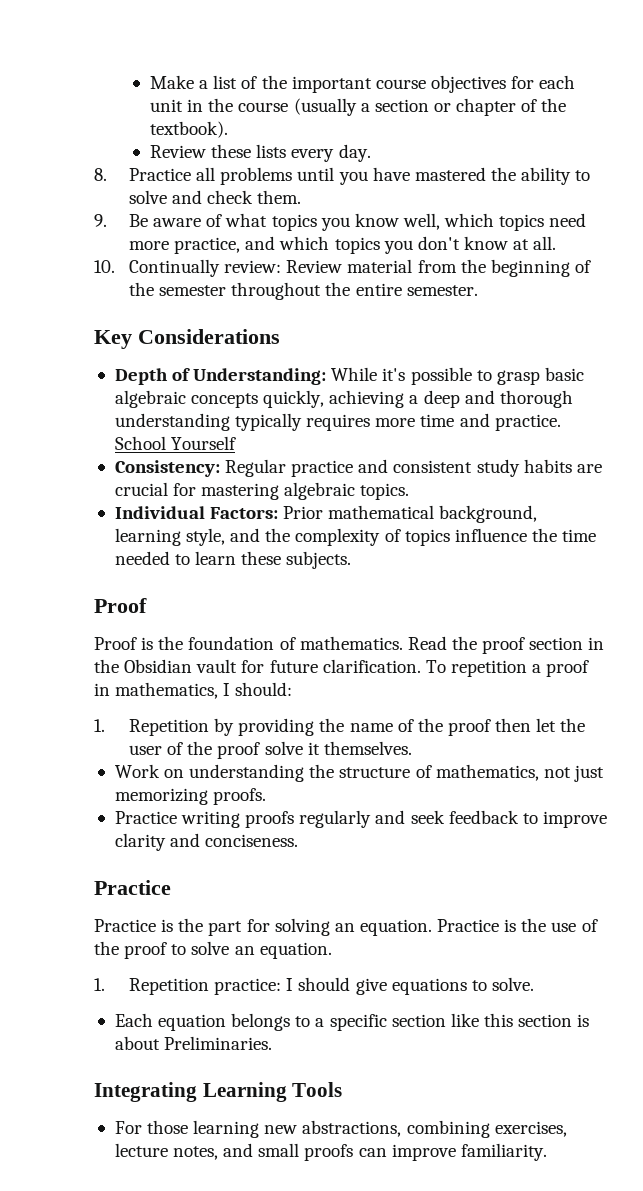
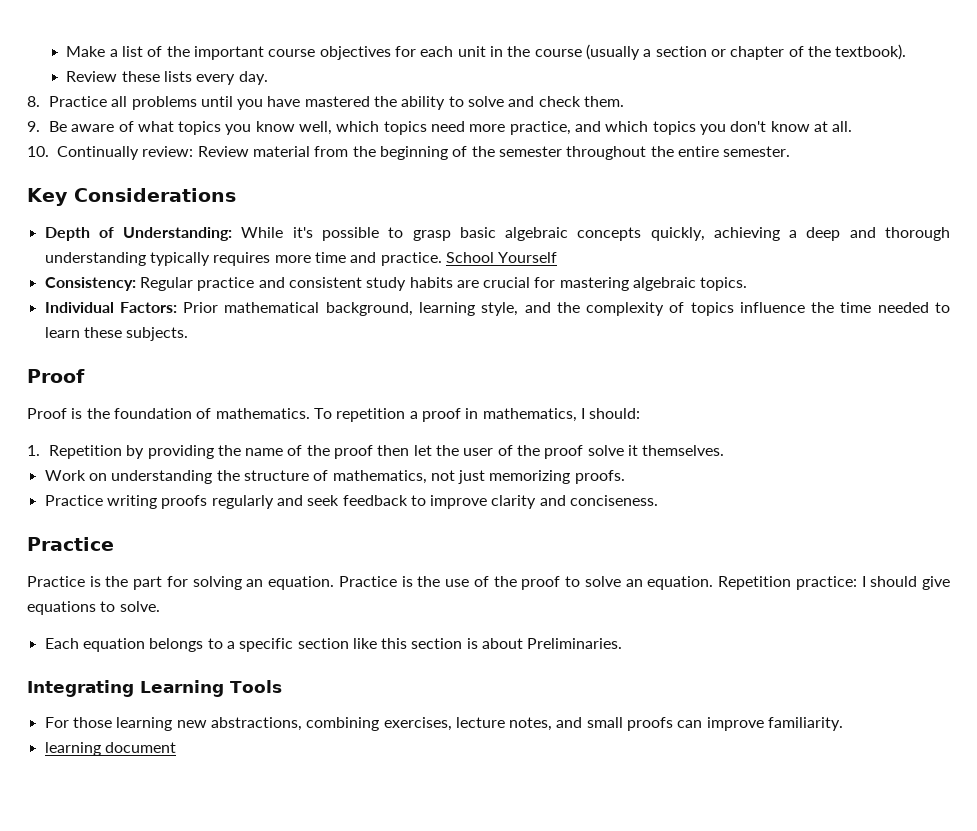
[407,636,605,654] [94,659,421,673] Read the proof section in the Obsidian vault for future clarification. -> (310, 413) none
[94,978,105,991] // 1. -> (714, 583) none
(547, 1152) none -> [44,742,176,756] // learning document

